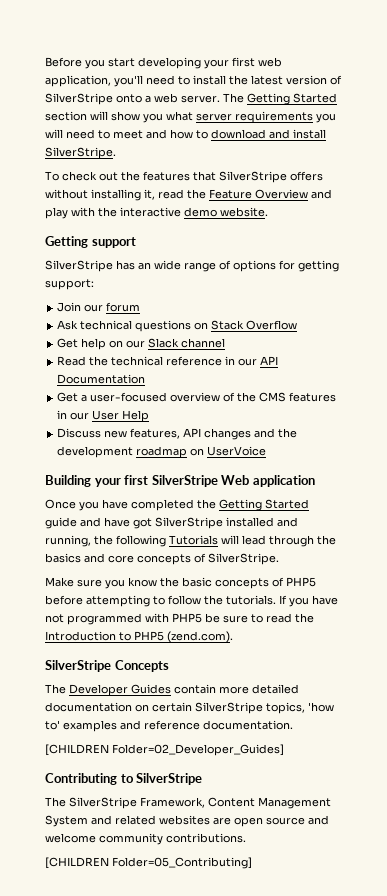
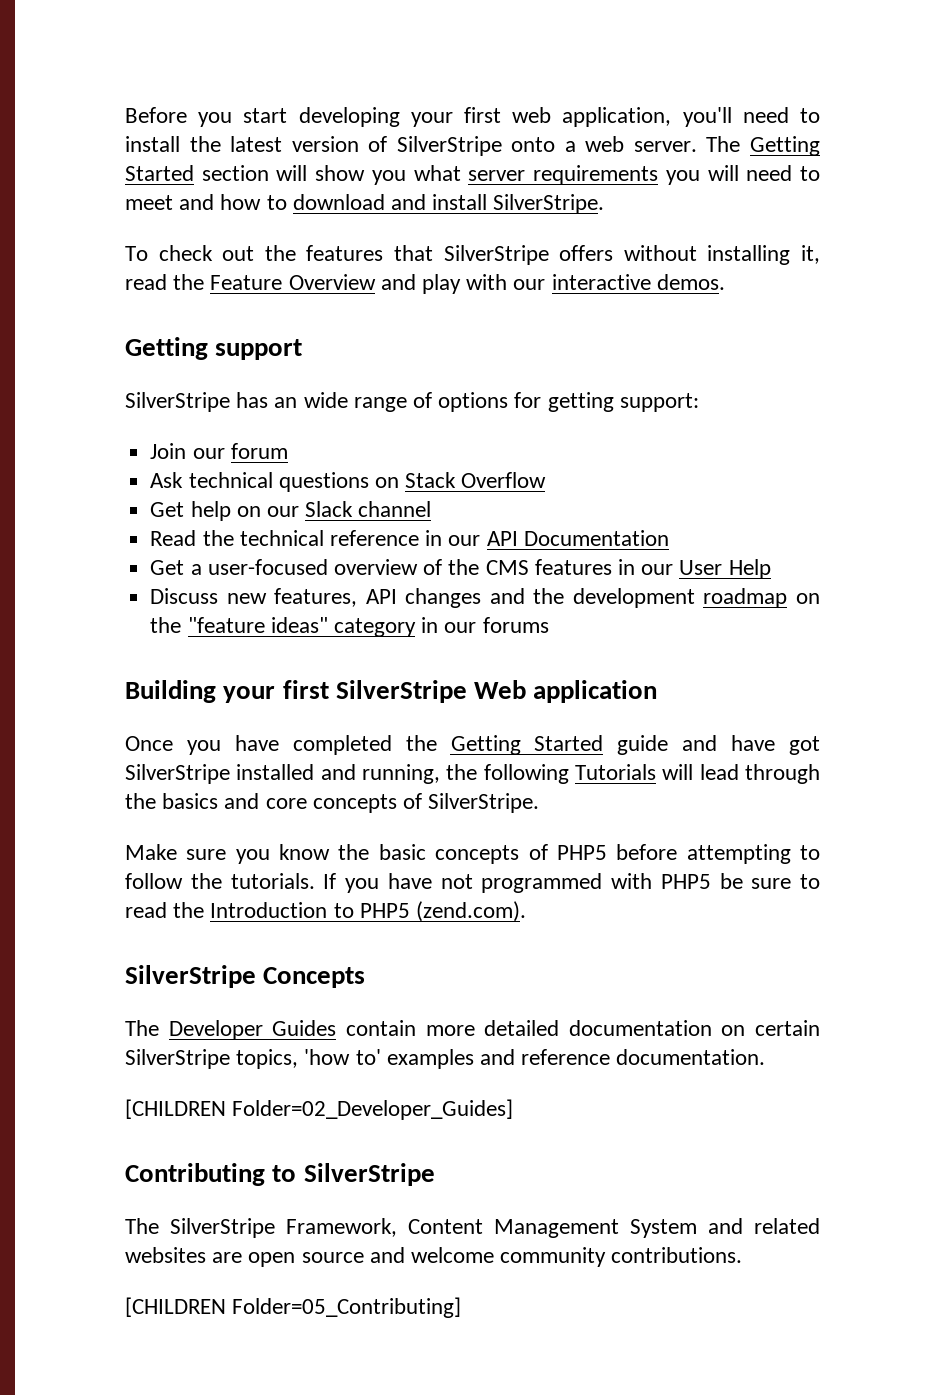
[98,207,268,217] the interactive demo website. -> [513,274,725,290] our interactive demos.
[207,446,267,456] UserVoice -> [150,617,549,637] the "feature ideas" category in our forums

